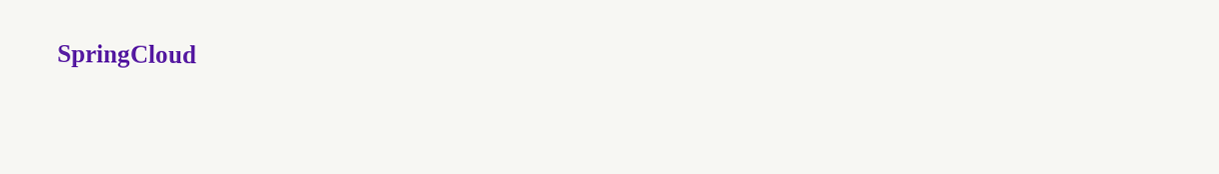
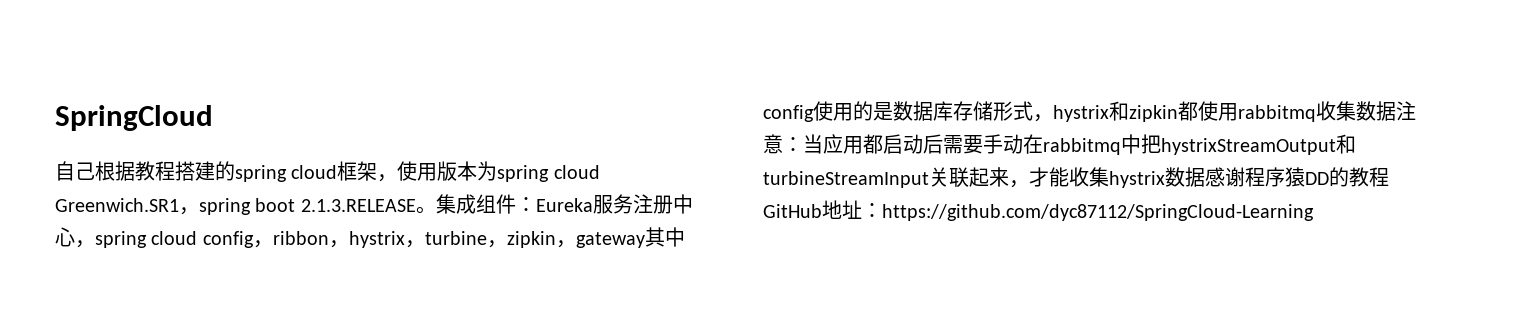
(197, 56) none -> [55,161,600,182] [55,194,693,215] [55,227,685,248] [763,101,1416,122] [763,134,1356,155] [763,167,1389,188] [763,200,1314,221] // 自己根据教程搭建的spring cloud框架，使用版本为spring cloud Greenwich.SR1，spring boot 2.1.3.RELEASE。集成组件：Eureka服务注册中心，spring cloud config，ribbon，hystrix，turbine，zipkin，gateway其中config使用的是数据库存储形式，hystrix和zipkin都使用rabbitmq收集数据注意：当应用都启动后需要手动在rabbitmq中把hystrixStreamOutput和turbineStreamInput关联起来，才能收集hystrix数据感谢程序猿DD的教程GitHub地址：https://github.com/dyc87112/SpringCloud-Learning

